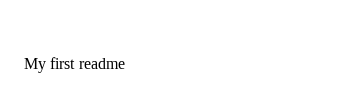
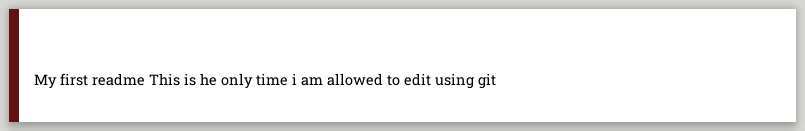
(125, 63) none -> [149,73,496,89] This is he only time i am allowed to edit using git

